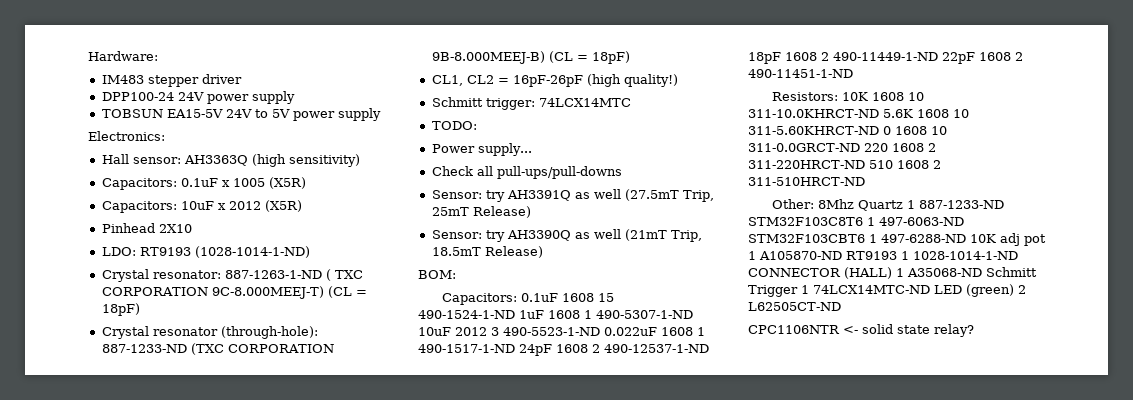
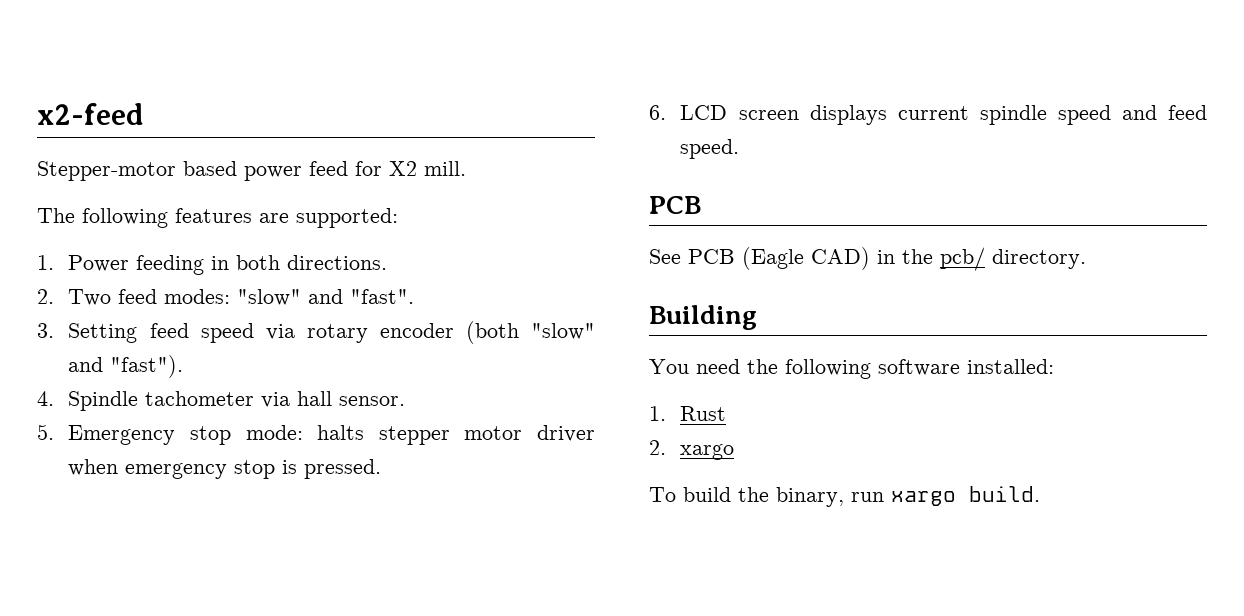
[88,51,158,61] [101,74,242,87] [101,91,295,104] [101,108,381,121] [88,131,165,141] [101,154,360,167] [101,177,306,190] [101,200,302,213] [101,223,192,233] [101,246,310,258] [101,269,363,282] [101,286,367,299] [101,303,140,316] [101,326,318,339] [101,343,334,355] [431,51,630,64] [431,74,678,87] [431,97,631,110] [431,121,477,130] [431,143,532,156] [431,166,622,179] [431,189,714,202] [431,206,531,218] [431,229,702,242] [431,246,543,258] [418,270,456,279] [442,293,615,305] [418,310,693,319] [418,327,705,336] [418,344,709,356] [748,52,1023,64] [748,69,853,78] [772,92,925,101] [748,109,969,118] [748,126,947,135] [748,143,936,152] [748,160,941,169] [748,177,865,186] [772,199,1005,211] [748,217,964,226] [748,233,1046,246] [748,251,1018,260] [748,267,1037,279] [748,284,1026,297] [748,302,841,311] [748,324,974,337] Hardware: // IM483 stepper driver // DPP100-24 24V power supply // TOBSUN EA15-5V 24V to 5V power supply // Electronics: // Hall sensor: AH3363Q (high sensitivity) // Capacitors: 0.1uF x 1005 (X5R) // Capacitors: 10uF x 2012 (X5R) // Pinhead 2X10 // LDO: RT9193 (1028-1014-1-ND) // Crystal resonator: 887-1263-1-ND ( TXC CORPORATION 9C-8.000MEEJ-T) (CL = 18pF) // Crystal resonator (through-hole): 887-1233-ND (TXC CORPORATION 9B-8.000MEEJ-B) (CL = 18pF) // CL1, CL2 = 16pF-26pF (high quality!) // Schmitt trigger: 74LCX14MTC // TODO: // Power supply... // Check all pull-ups/pull-downs // Sensor: try AH3391Q as well (27.5mT Trip, 25mT Release) // Sensor: try AH3390Q as well (21mT Trip, 18.5mT Release) // BOM: // Capacitors: 0.1uF 1608 15 490-1524-1-ND 1uF 1608 1 490-5307-1-ND 10uF 2012 3 490-5523-1-ND 0.022uF 1608 1 490-1517-1-ND 24pF 1608 2 490-12537-1-ND 18pF 1608 2 490-11449-1-ND 22pF 1608 2 490-11451-1-ND // Resistors: 10K 1608 10 311-10.0KHRCT-ND 5.6K 1608 10 311-5.60KHRCT-ND 0 1608 10 311-0.0GRCT-ND 220 1608 2 311-220HRCT-ND 510 1608 2 311-510HRCT-ND // Other: 8Mhz Quartz 1 887-1233-ND STM32F103C8T6 1 497-6063-ND STM32F103CBT6 1 497-6288-ND 10K adj pot 1 A105870-ND RT9193 1 1028-1014-1-ND CONNECTOR (HALL) 1 A35068-ND Schmitt Trigger 1 74LCX14MTC-ND LED (green) 2 L62505CT-ND // CPC1106NTR <- solid state relay? -> [37,103,144,125] [37,161,466,181] [37,208,398,228] [37,255,388,275] [37,289,415,306] [37,321,595,344] [68,355,184,378] [37,391,406,411] [37,424,595,445] [68,459,382,479] [649,105,1207,125] [680,139,740,159] [649,196,701,214] [649,247,1086,271] [649,305,757,330] [649,359,1054,379] [649,406,727,421] [649,440,735,460] [649,486,1040,507] x2-feed // Stepper-motor based power feed for X2 mill. // The following features are supported: // 1. Power feeding in both directions. // 2. Two feed modes: "slow" and "fast". // 3. Setting feed speed via rotary encoder (both "slow" and "fast"). // 4. Spindle tachometer via hall sensor. // 5. Emergency stop mode: halts stepper motor driver when emergency stop is pressed. // 6. LCD screen displays current spindle speed and feed speed. // PCB // See PCB (Eagle CAD) in the pcb/ directory. // Building // You need the following software installed: // 1. Rust // 2. xargo // To build the binary, run xargo build.

